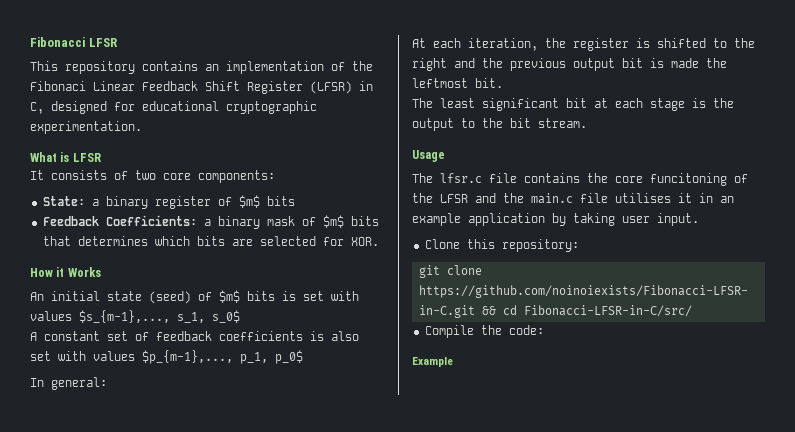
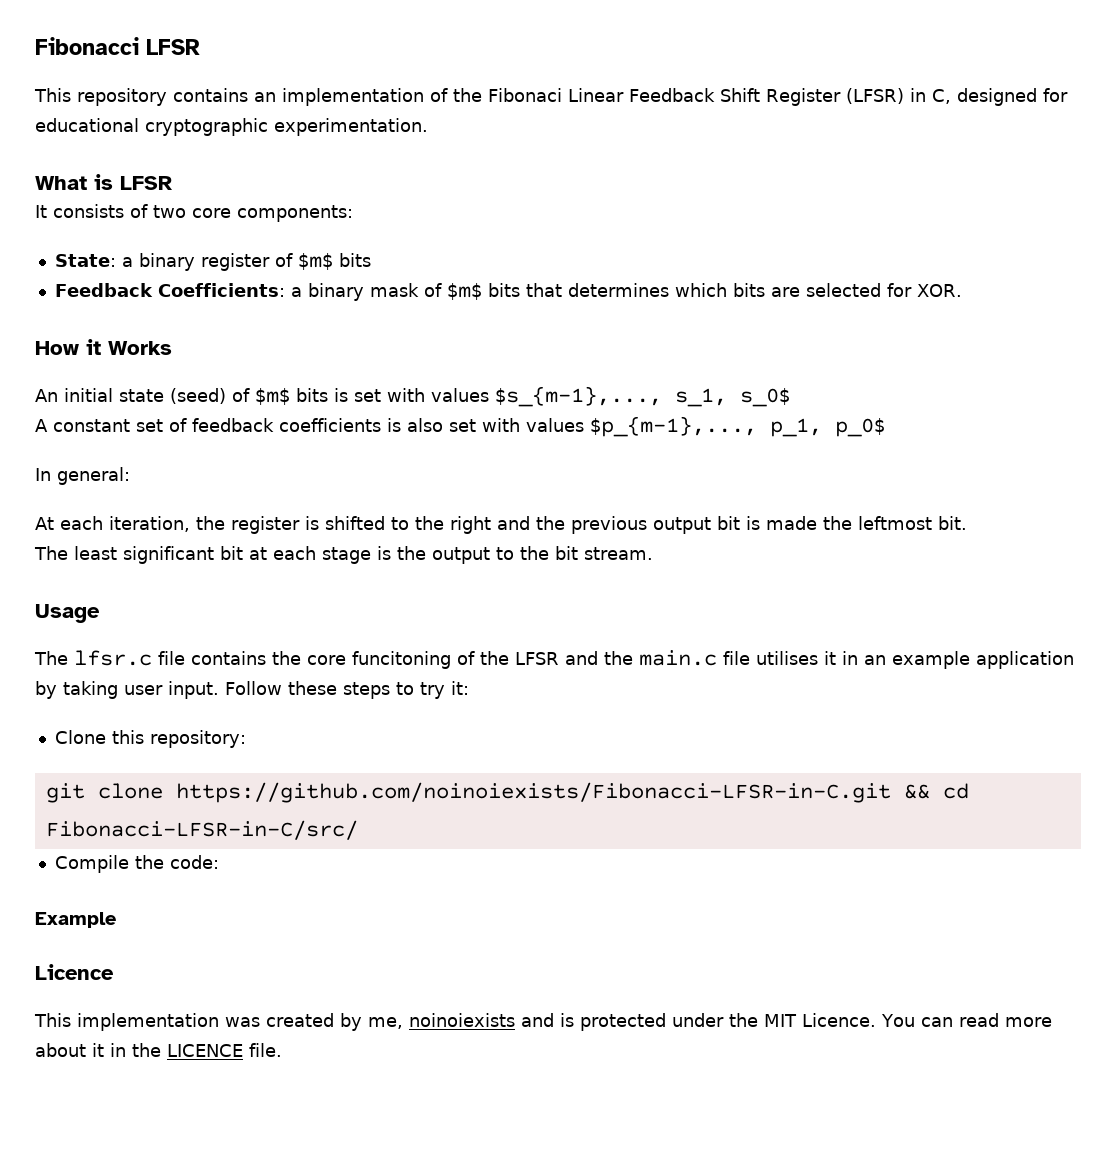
(699, 219) none -> [225,681,469,699] Follow these steps to try it:
(453, 362) none -> [35,964,114,980] [34,1013,1052,1031] [35,1043,282,1057] // Licence // This implementation was created by me, noinoiexists and is protected under the MIT Licence. You can read more about it in the LICENCE file.

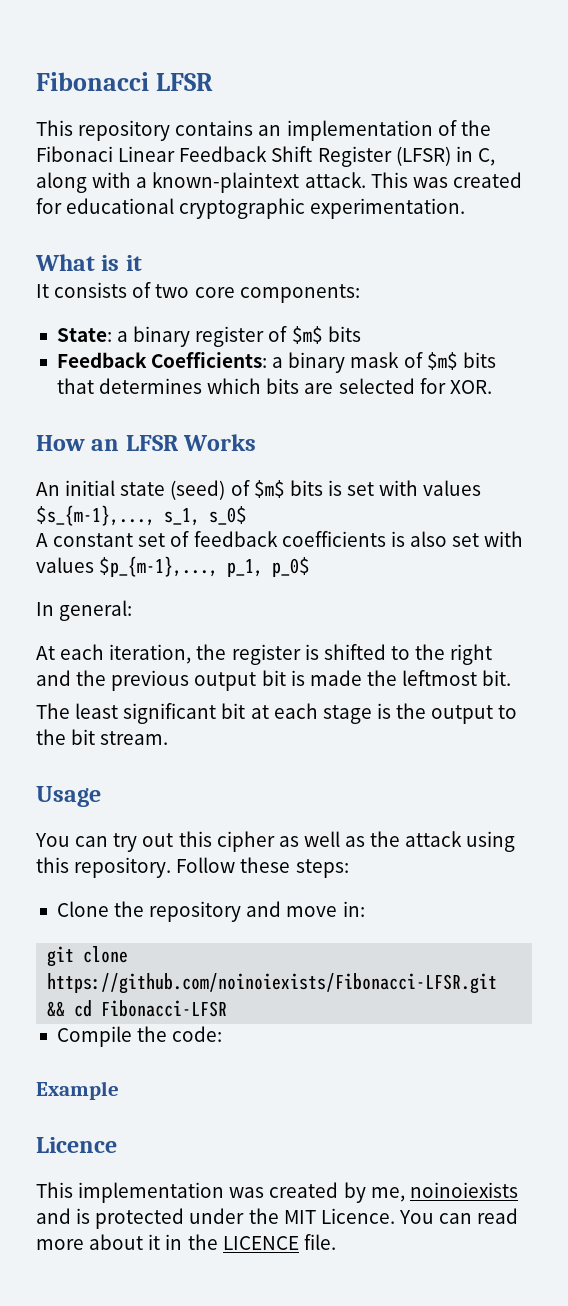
[956,88,1037,106] designed -> [36,172,522,193] along with a known-plaintext attack. This was created
[120,176,173,190] LFSR -> [125,255,142,271] it
[86,339,101,355] it -> [91,435,179,451] an LFSR
[34,650,1074,669] [35,681,469,699] [54,730,246,748] The lfsr.c file contains the core funcitoning of the LFSR and the main.c file utilises it in an example application by taking user input. Follow these steps to try it: // Clone this repository: -> [35,831,516,852] [36,857,349,878] [56,901,365,922] You can try out this cipher as well as the attack using this repository. Follow these steps: // Clone the repository and move in:
[175,782,891,803] https://github.com/noinoiexists/Fibonacci-LFSR-in-C.git -> [47,973,498,994] https://github.com/noinoiexists/Fibonacci-LFSR.git
[45,820,358,840] Fibonacci-LFSR-in-C/src/ -> [101,1000,228,1017] Fibonacci-LFSR

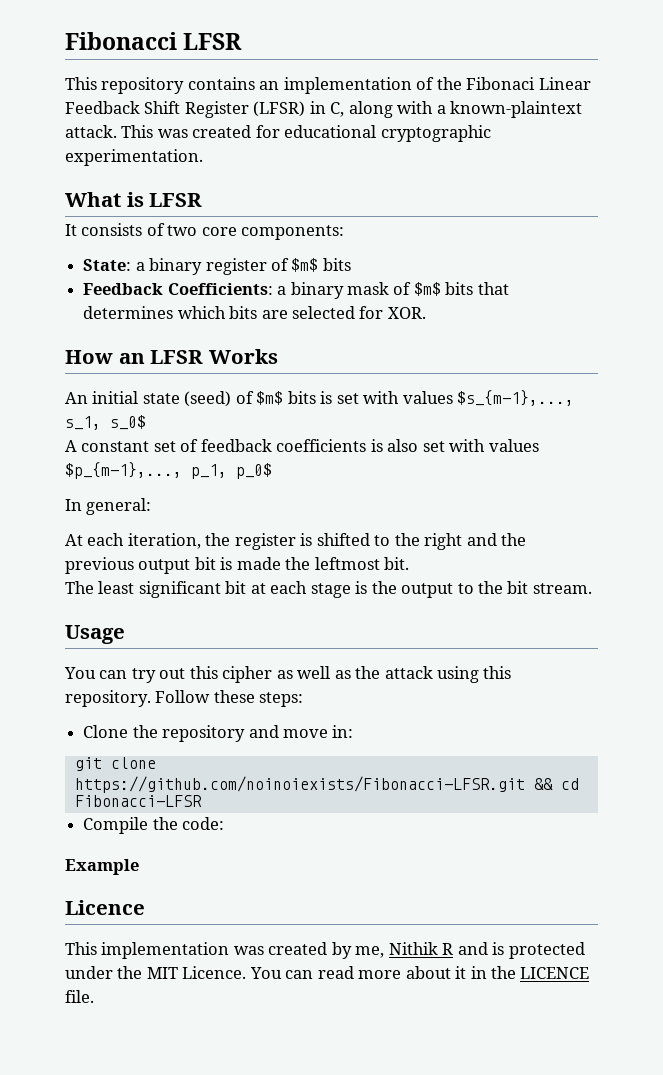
[125,255,142,271] it -> [149,193,203,207] LFSR
[409,1182,518,1198] noinoiexists -> [388,942,454,955] Nithik R

